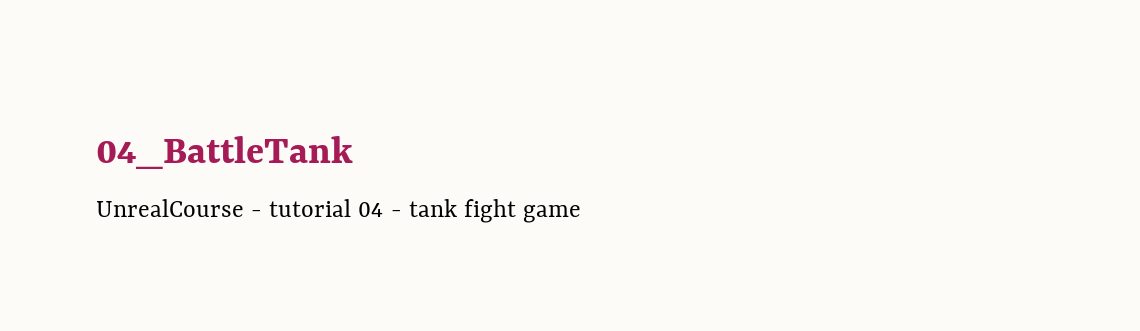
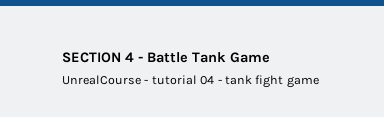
[96,136,353,169] 04_BattleTank -> [62,52,270,63] SECTION 4 - Battle Tank Game

